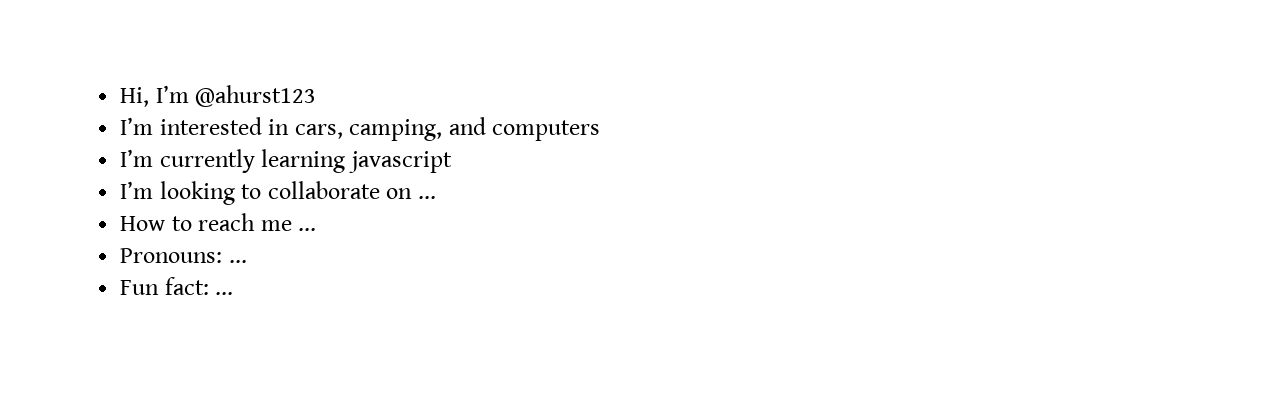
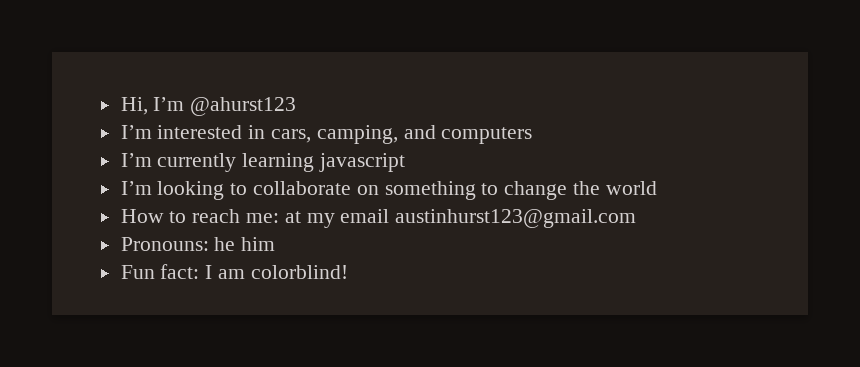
[417,196,436,199] [120,213,317,231] ... // How to reach me ... -> [384,181,657,200] [120,209,637,228] something to change the world // How to reach me: at my email austinhurst123@gmail.com
[228,260,247,263] ... -> [214,237,276,251] he him
[215,292,234,295] ... -> [205,265,348,279] I am colorblind!

